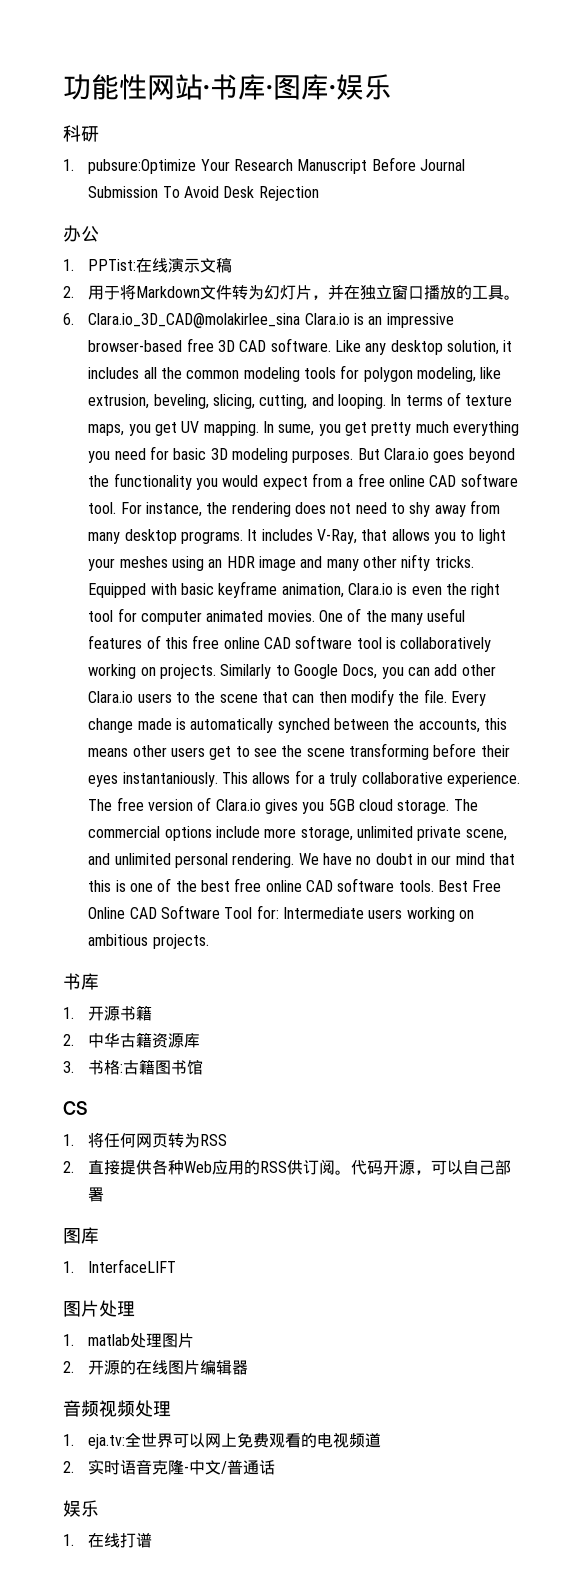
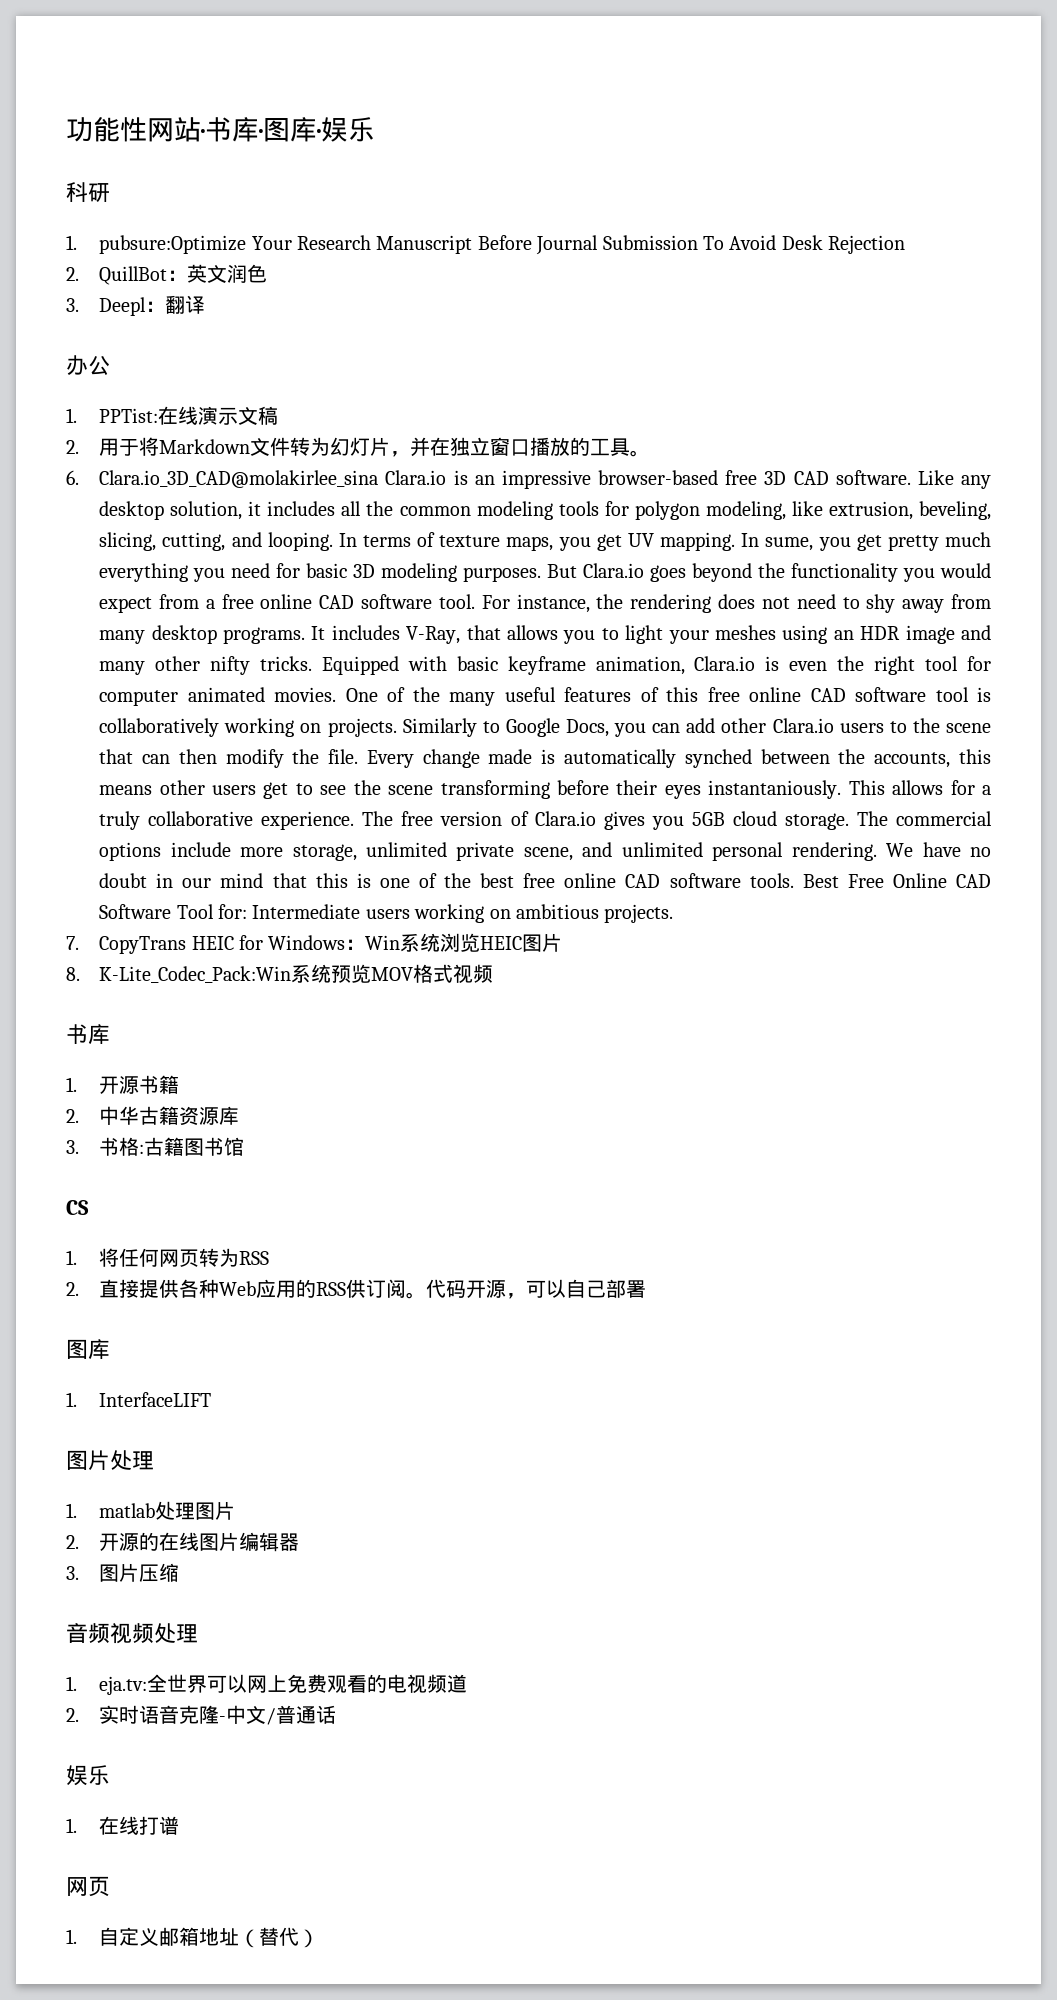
(319, 193) none -> [66,264,268,285] [66,295,206,316] // 2. QuillBot：英文润色 // 3. Deepl：翻译
(209, 941) none -> [66,933,563,954] [66,964,494,984] // 7. CopyTrans HEIC for Windows：Win系统浏览HEIC图片 // 8. K-Lite_Codec_Pack:Win系统预览MOV格式视频
(249, 1367) none -> [66,1563,180,1582] // 3.图片压缩
(153, 1540) none -> [66,1876,110,1897] [66,1927,320,1948] // 网页 // 1.自定义邮箱地址（替代）

